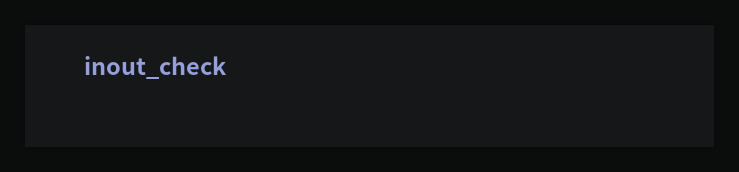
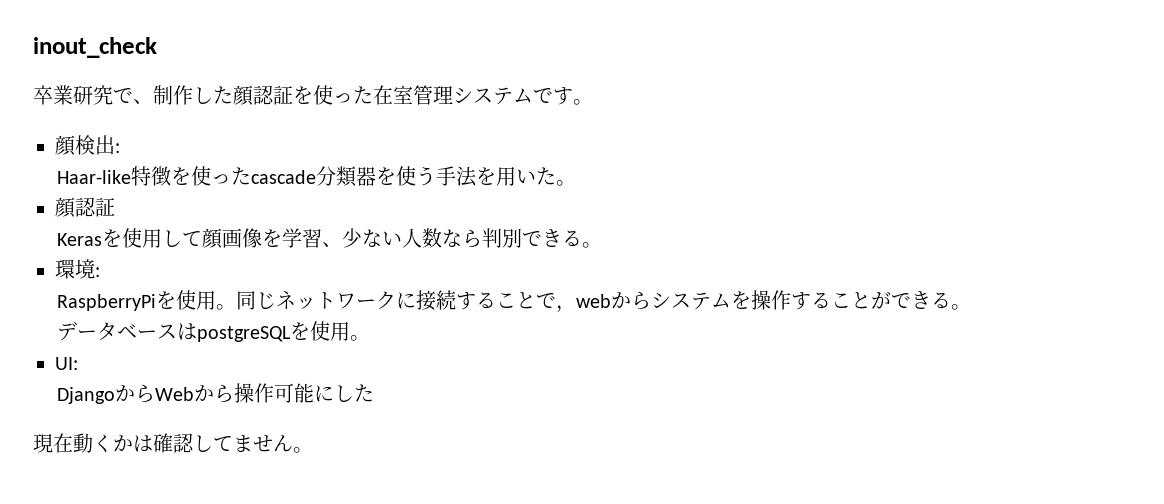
(227, 67) none -> [33,85,593,106] [55,135,120,156] [56,166,576,187] [55,197,115,218] [56,228,602,249] [55,259,100,279] [56,290,971,313] [56,321,370,342] [55,357,78,370] [56,383,374,404] [33,433,313,453] // 卒業研究で、制作した顔認証を使った在室管理システムです。 // 顔検出: // Haar-like特徴を使ったcascade分類器を使う手法を用いた。 // 顔認証 // Kerasを使用して顔画像を学習、少ない人数なら判別できる。 // 環境: // RaspberryPiを使用。同じネットワークに接続することで，webからシステムを操作することができる。 // データベースはpostgreSQLを使用。 // UI: // DjangoからWebから操作可能にした // 現在動くかは確認してません。

